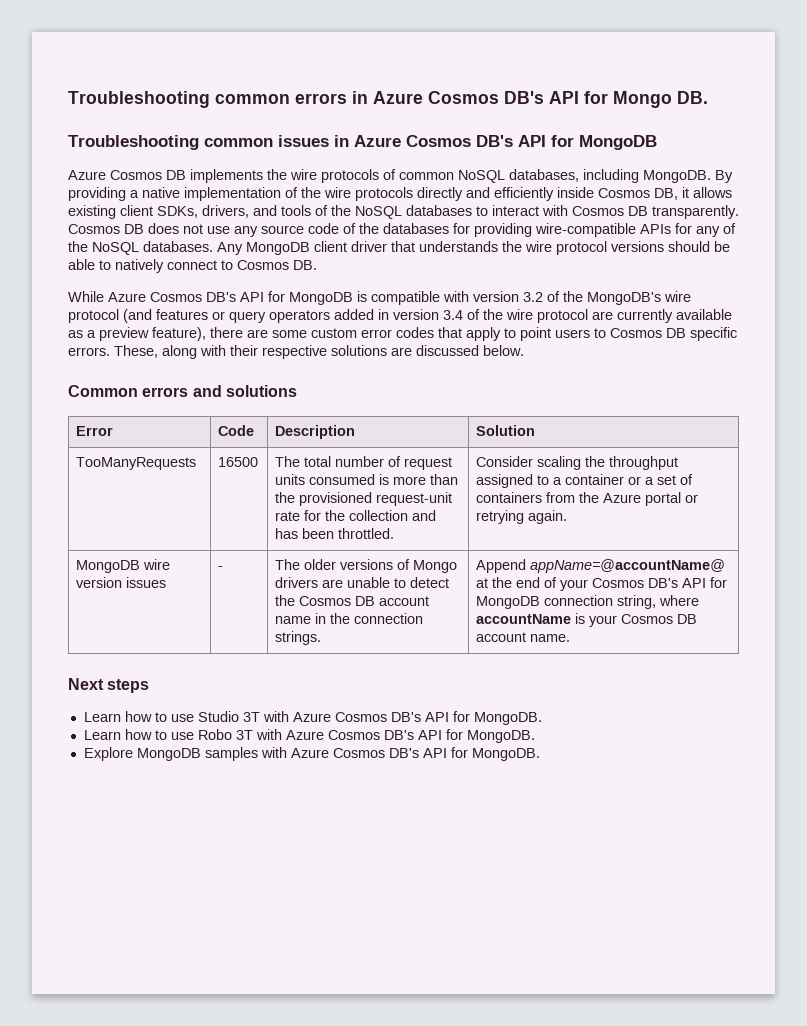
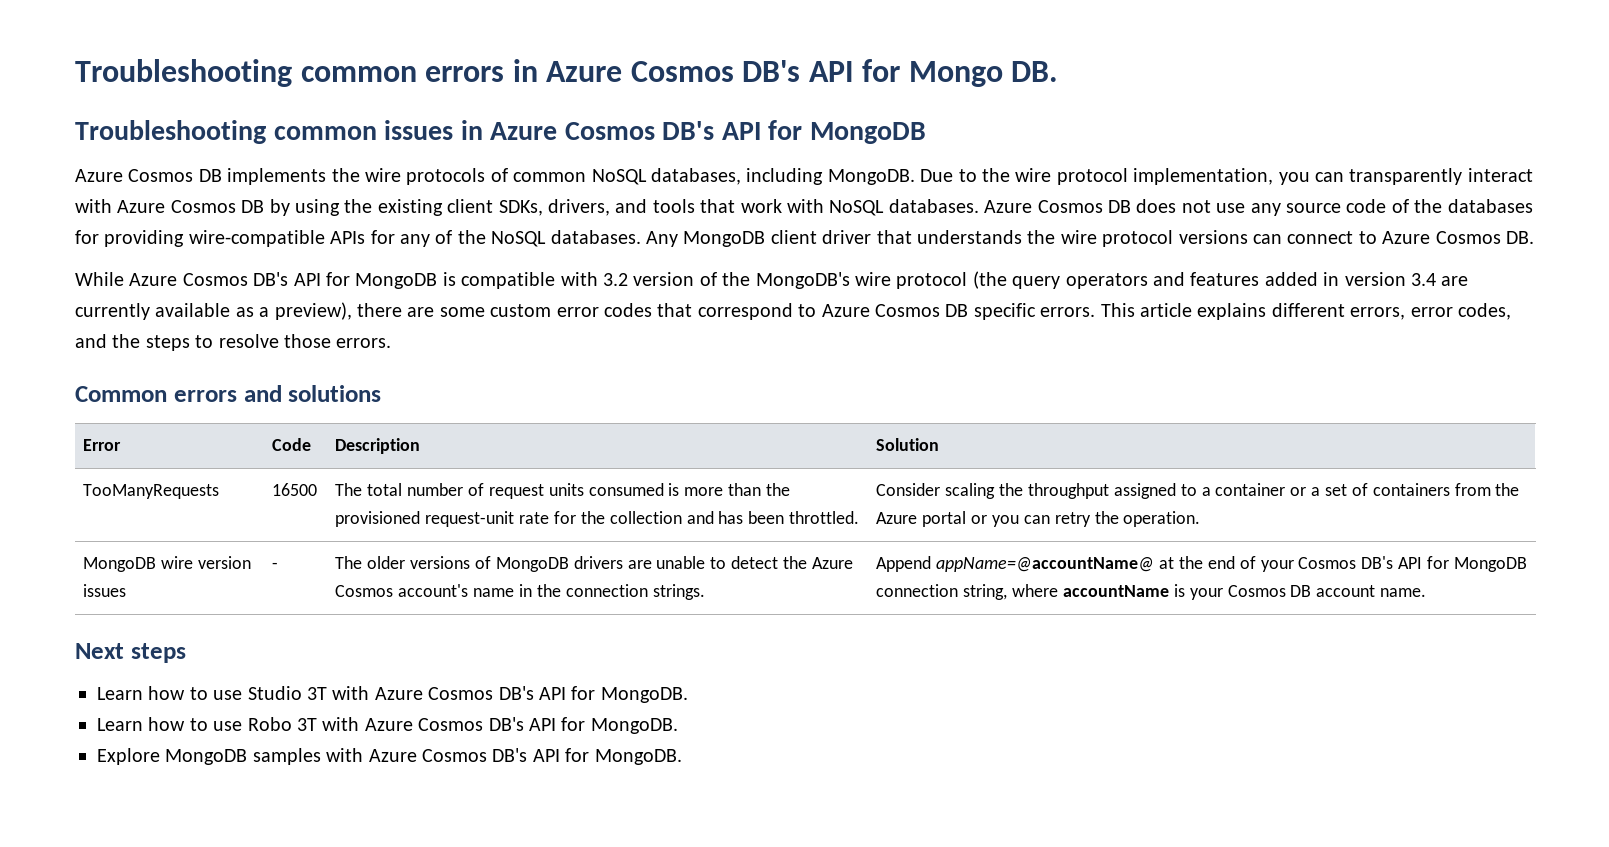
[715,170,733,183] [68,187,732,201] By providing a native implementation of the wire protocols directly and efficiently inside Cosmos DB, it allows -> [920,168,1533,185] [75,199,373,216] Due to the wire protocol implementation, you can transparently interact with Azure Cosmos DB by using the
[315,205,739,219] of the NoSQL databases to interact with Cosmos DB transparently. -> [700,199,1033,216] that work with NoSQL databases. Azure
[668,241,730,252] [68,259,164,273] should be able to natively -> [1253,234,1282,244] can
(233, 265) none -> [1382,231,1431,244] Azure
[473,291,543,302] version 3.2 -> [602,272,695,286] 3.2 version
[123,309,588,323] (and features or query operators added in version 3.4 of the wire protocol -> [972,271,1437,289] (the query operators and features added in version 3.4
[99,327,206,341] preview feature), -> [274,302,352,320] preview),
[466,327,737,341] [68,345,524,359] apply to point users to Cosmos DB specific errors. These, along with their respective solutions are discussed below. -> [697,303,1512,320] [75,334,392,351] correspond to Azure Cosmos DB specific errors. This article explains different errors, error codes, and the steps to resolve those errors.
[476,510,568,524] retrying again. -> [991,511,1201,527] you can retry the operation.
[413,560,458,573] Mongo -> [495,557,569,572] MongoDB
[299,596,430,606] Cosmos DB account -> [811,557,853,569] [335,584,469,597] Azure Cosmos account's

